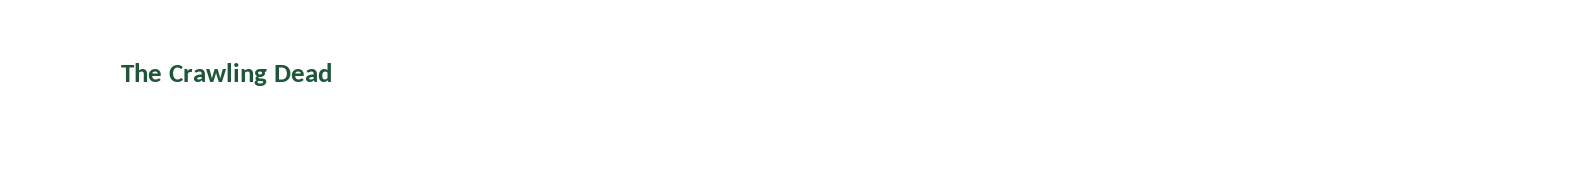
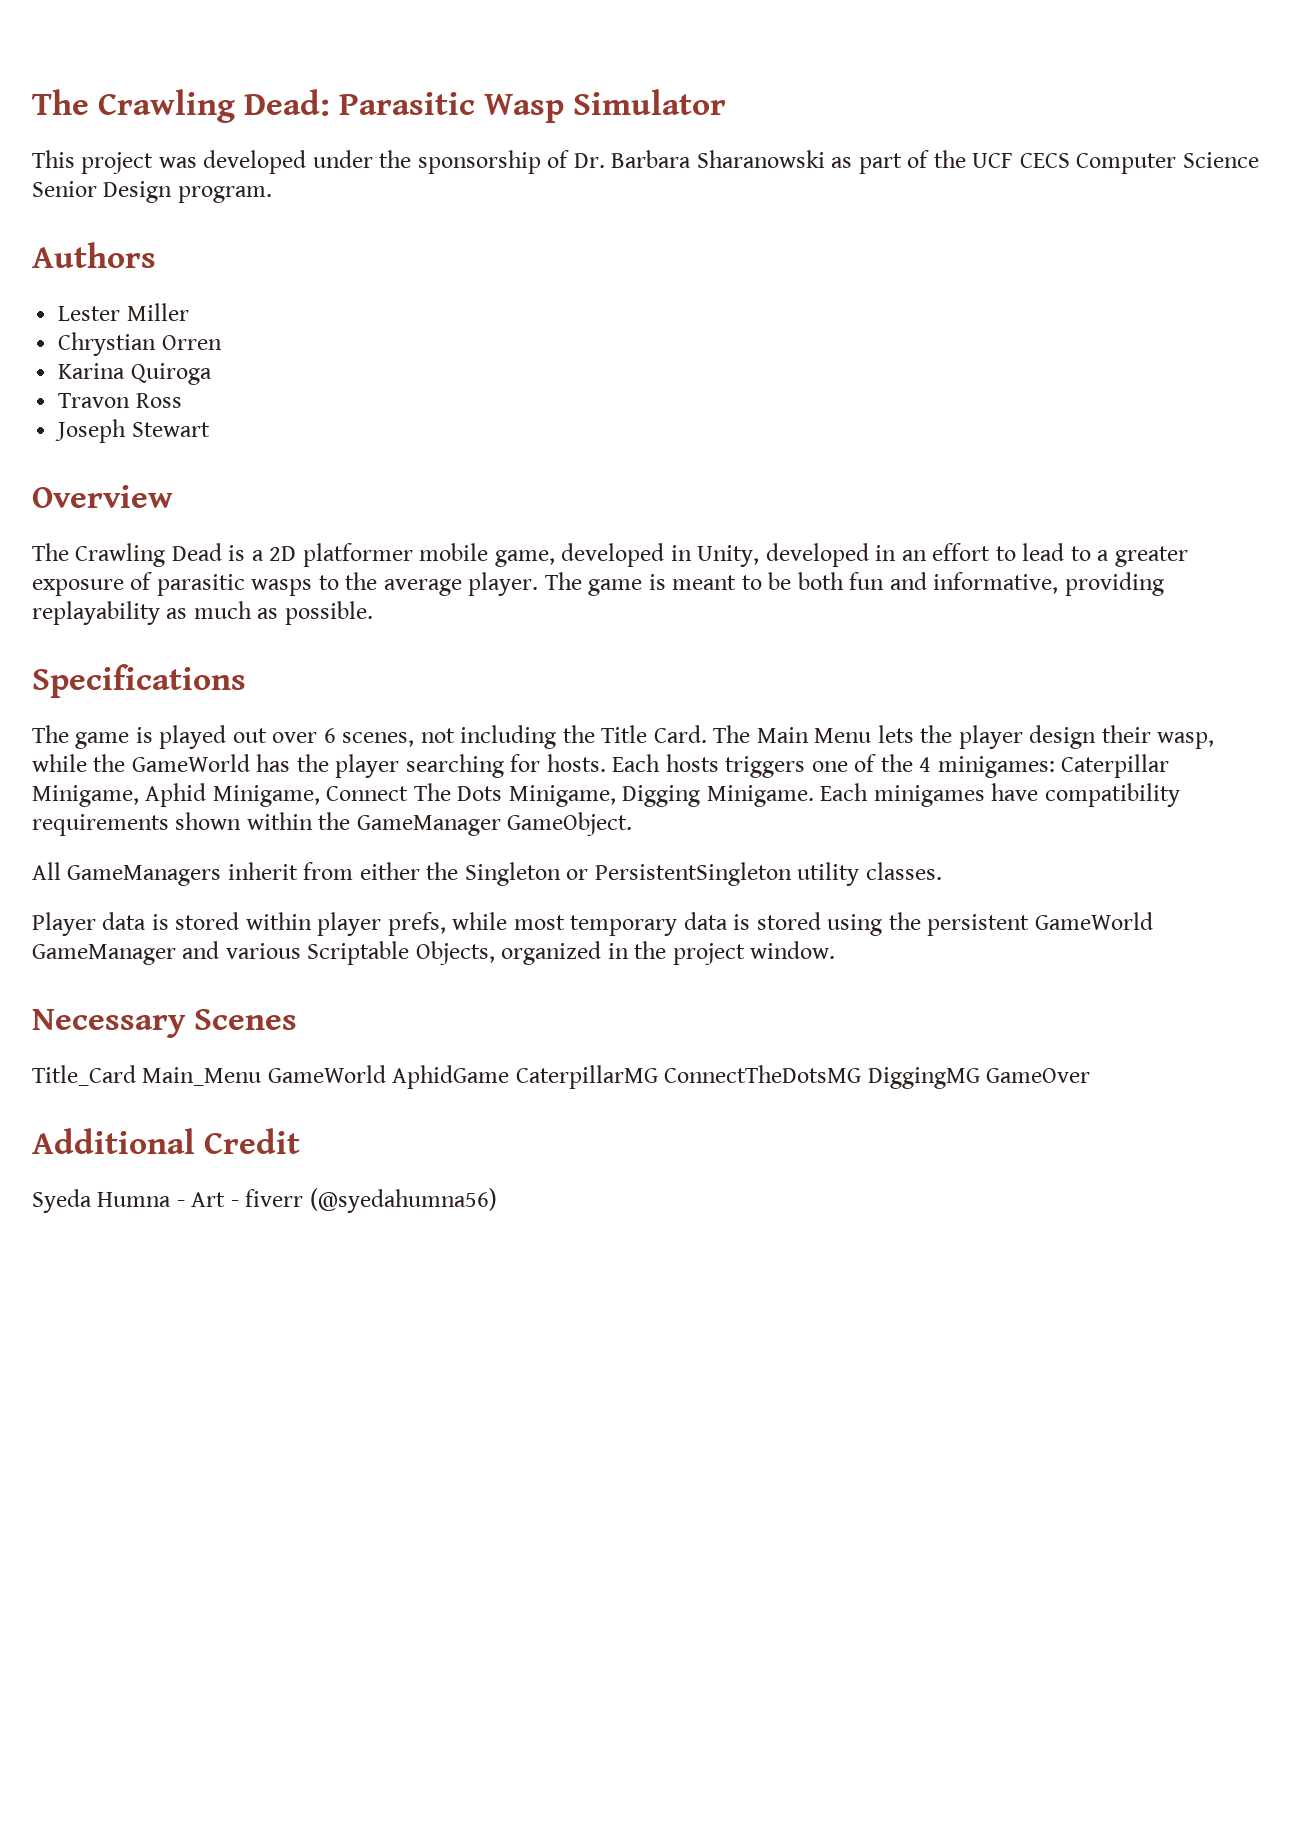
[121,63,333,86] The Crawling Dead -> [32,89,727,123] [32,150,1259,174] [32,181,272,203] [32,242,156,268] [58,303,189,321] [58,332,222,356] [58,363,212,385] [58,393,182,408] [55,419,210,443] [32,485,173,508] [32,543,1188,567] [32,572,1164,596] [32,601,373,625] [32,664,246,698] [32,725,1215,749] [32,754,1170,778] [32,783,1180,807] [32,812,633,836] [32,862,942,886] [32,912,1153,936] [32,941,836,965] [32,1009,298,1038] [32,1065,1091,1089] [32,1128,301,1154] [32,1188,497,1213] The Crawling Dead: Parasitic Wasp Simulator // This project was developed under the sponsorship of Dr. Barbara Sharanowski as part of the UCF CECS Computer Science Senior Design program. // Authors // Lester Miller // Chrystian Orren // Karina Quiroga // Travon Ross // Joseph Stewart // Overview // The Crawling Dead is a 2D platformer mobile game, developed in Unity, developed in an effort to lead to a greater exposure of parasitic wasps to the average player. The game is meant to be both fun and informative, providing replayability as much as possible. // Specifications // The game is played out over 6 scenes, not including the Title Card. The Main Menu lets the player design their wasp, while the GameWorld has the player searching for hosts. Each hosts triggers one of the 4 minigames: Caterpillar Minigame, Aphid Minigame, Connect The Dots Minigame, Digging Minigame. Each minigames have compatibility requirements shown within the GameManager GameObject. // All GameManagers inherit from either the Singleton or PersistentSingleton utility classes. // Player data is stored within player prefs, while most temporary data is stored using the persistent GameWorld GameManager and various Scriptable Objects, organized in the project window. // Necessary Scenes // Title_Card Main_Menu GameWorld AphidGame CaterpillarMG ConnectTheDotsMG DiggingMG GameOver // Additional Credit // Syeda Humna - Art - fiverr (@syedahumna56)

